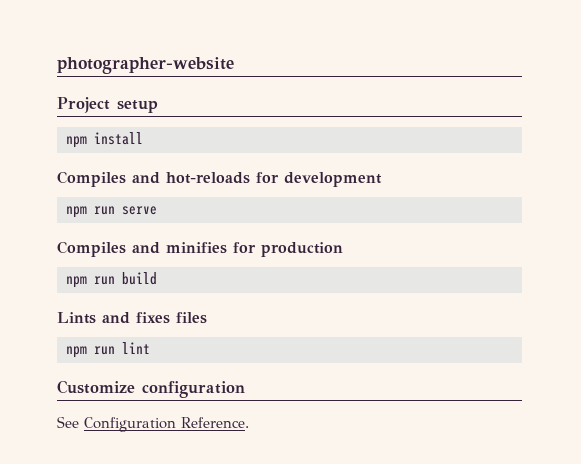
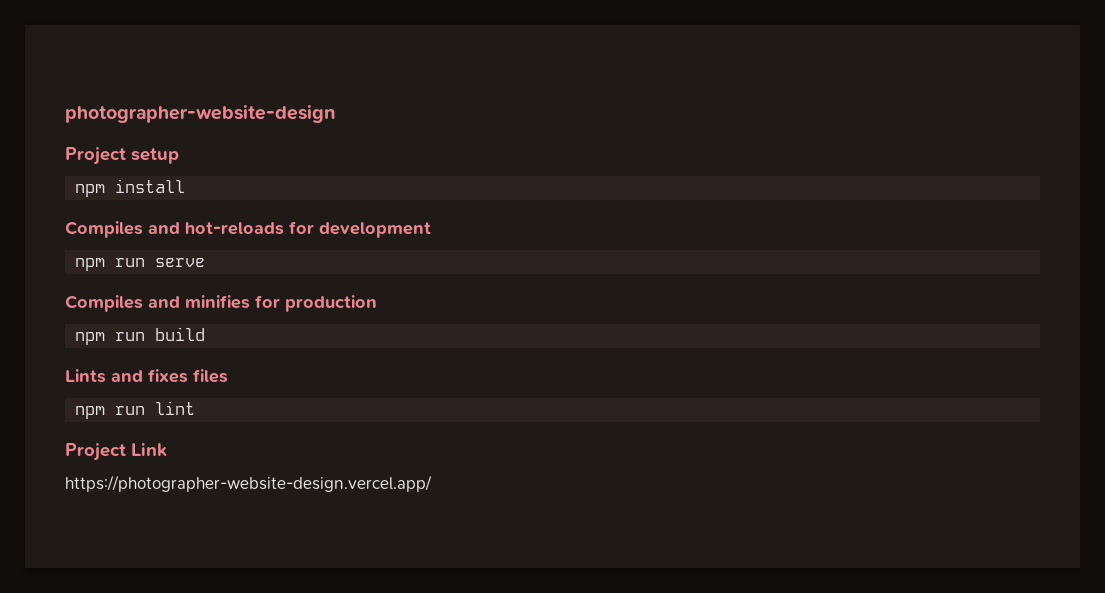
[57,57,234,74] photographer-website -> [65,105,336,123] photographer-website-design
[57,380,245,398] [57,416,249,432] Customize configuration // See Configuration Reference. -> [65,443,167,461] [65,475,432,492] Project Link // https://photographer-website-design.vercel.app/

